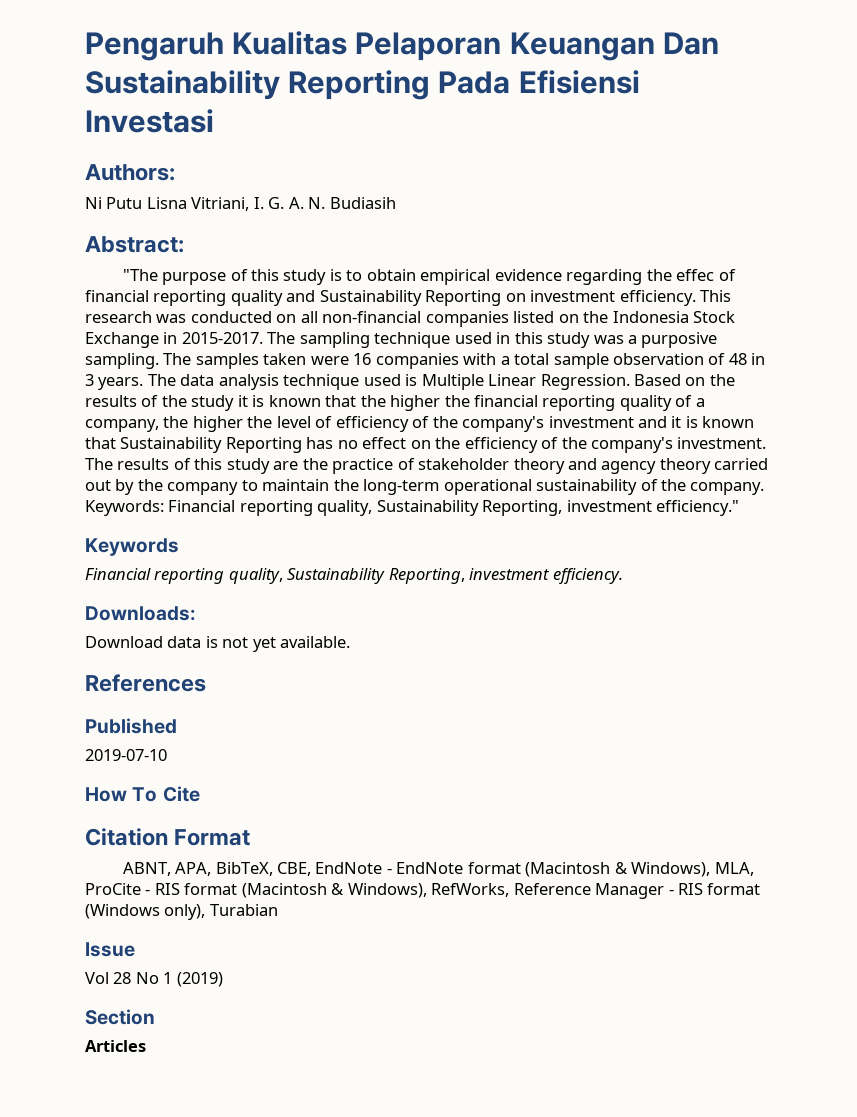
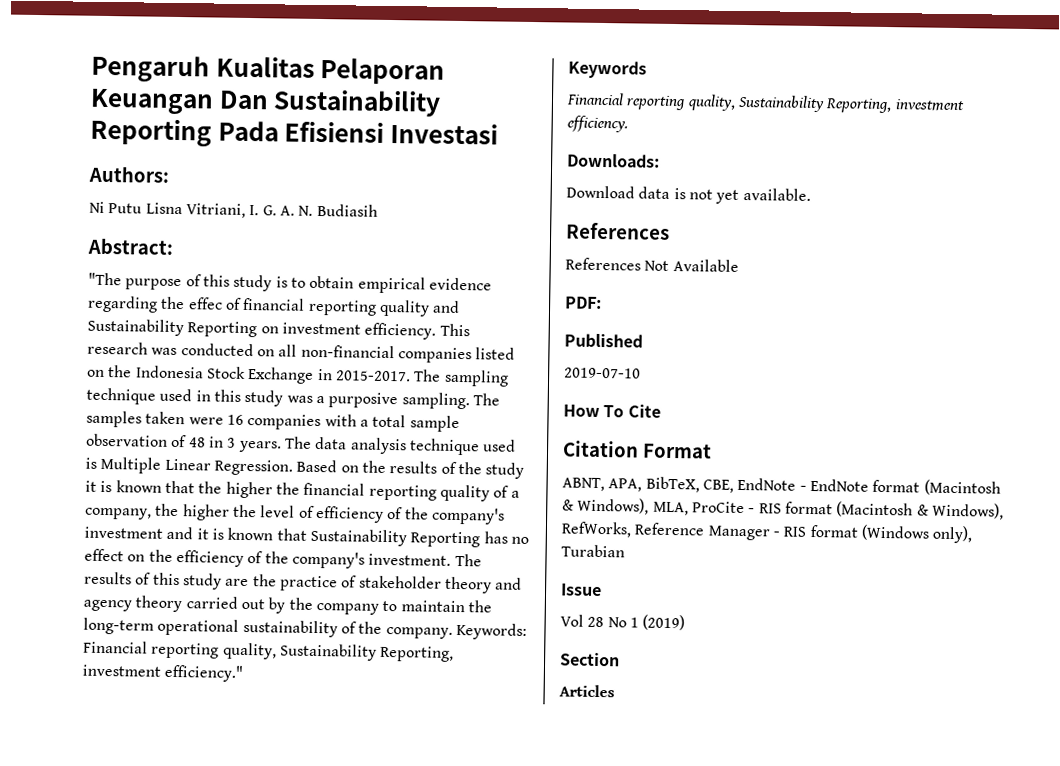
(206, 683) none -> [565,257,739,272] [565,296,602,309] // References Not Available // PDF:

